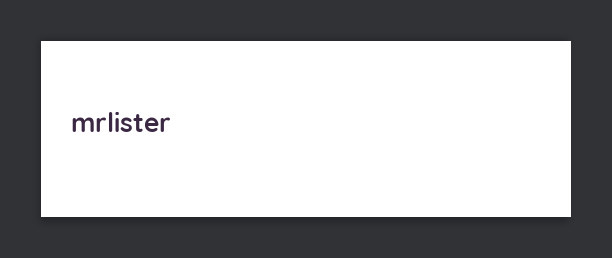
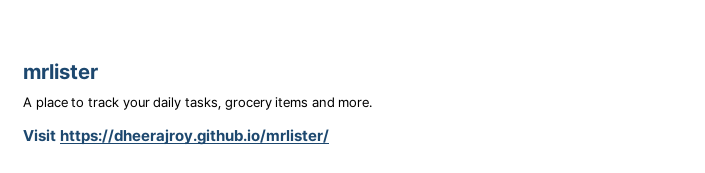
(171, 121) none -> [23,97,373,110] [23,129,330,145] // A place to track your daily tasks, grocery items and more. // Visit https://dheerajroy.github.io/mrlister/

